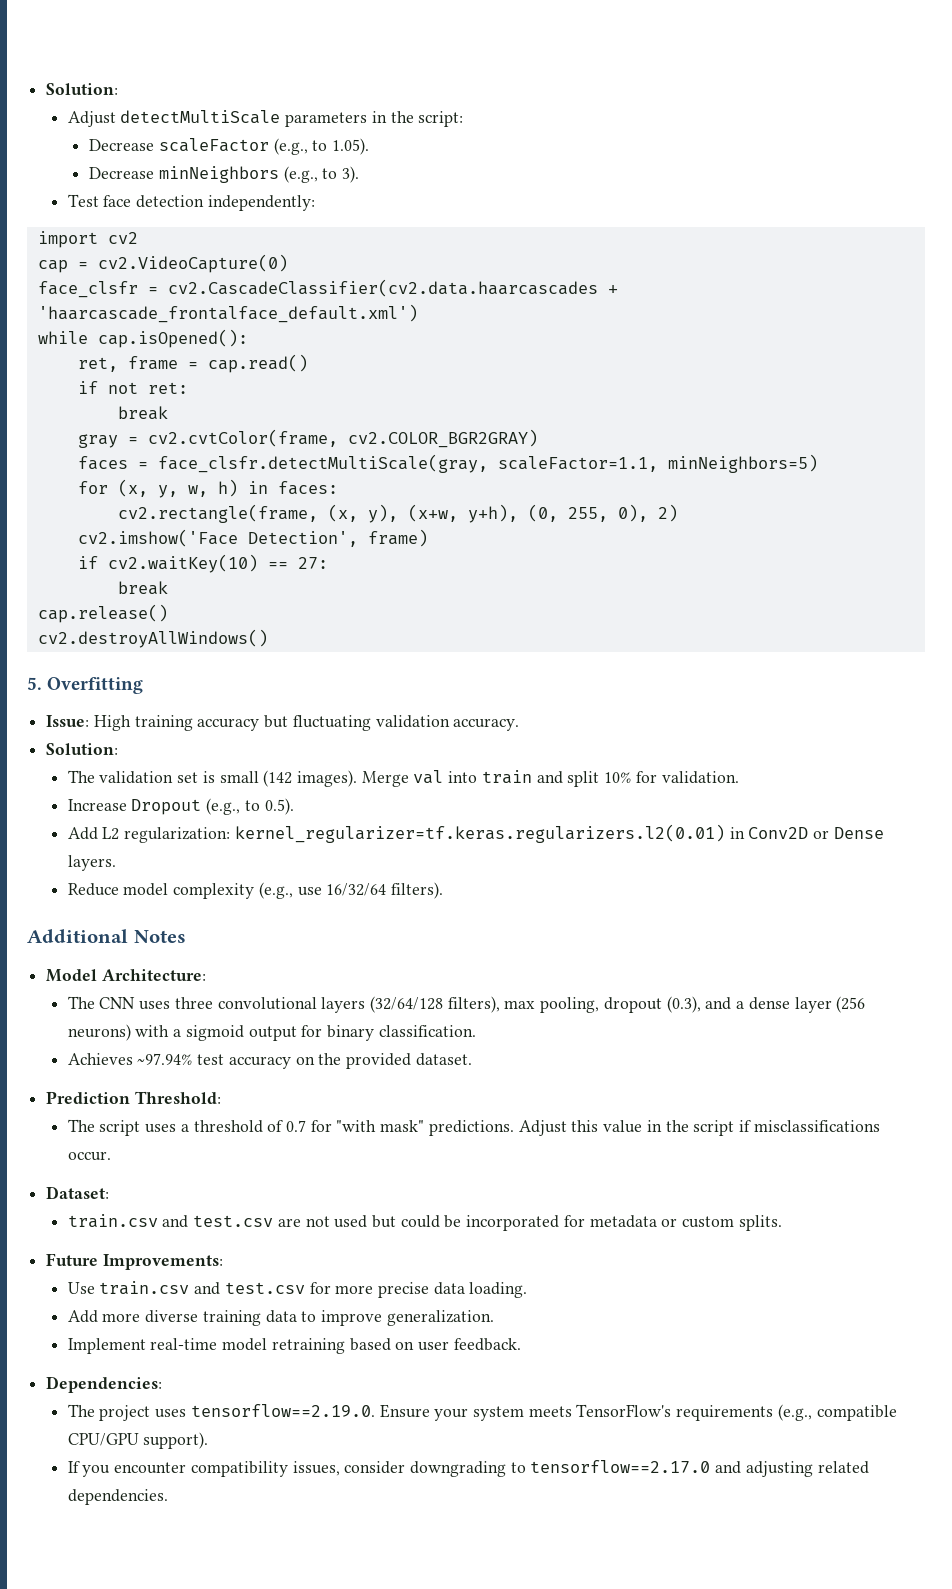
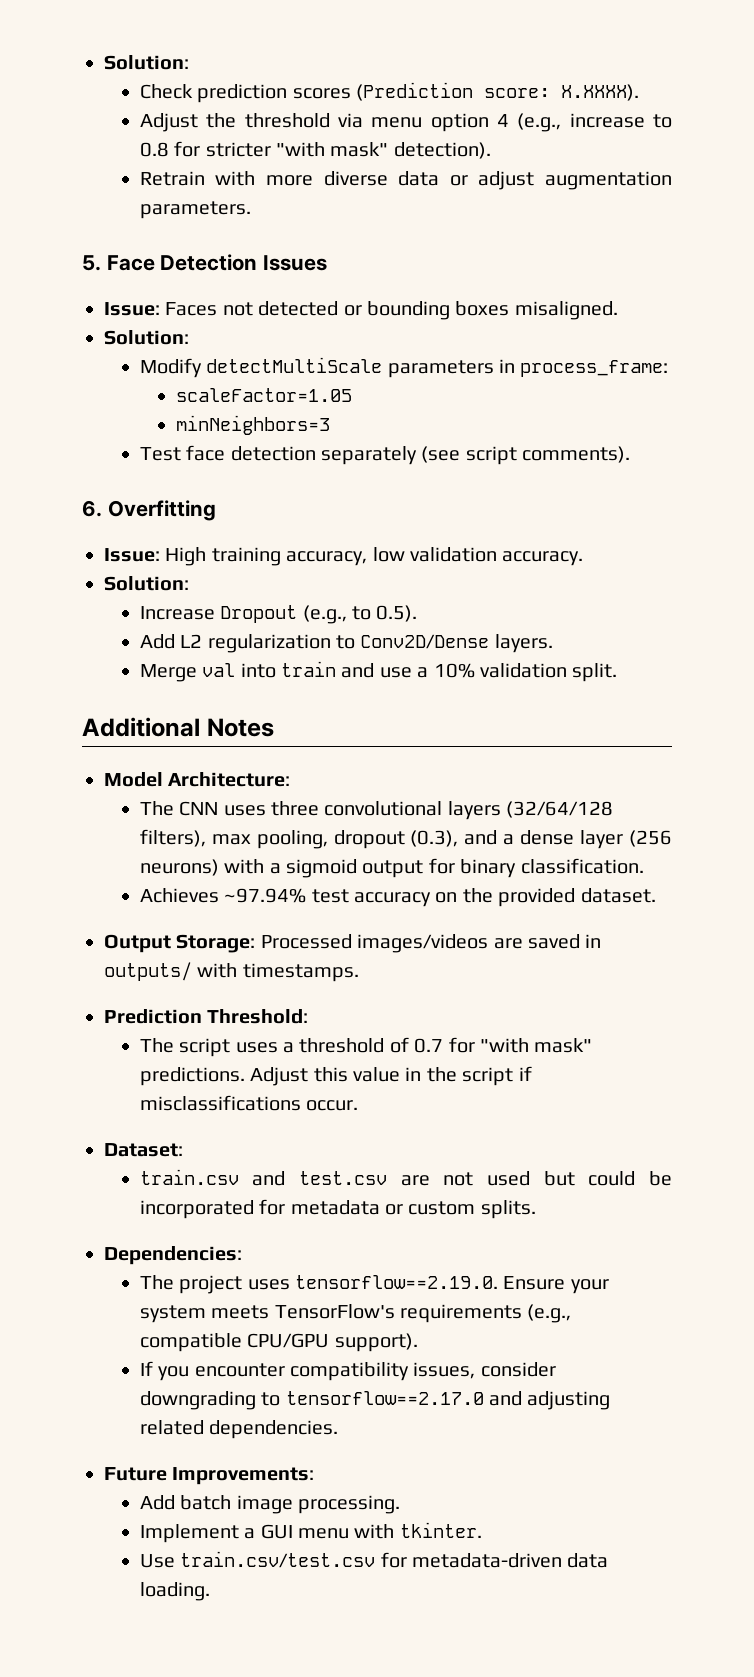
[46,83,119,95] [67,110,464,127] [89,138,369,155] [89,166,359,183] [67,194,315,211] [37,231,138,248] [37,254,288,273] [37,279,618,298] [37,304,418,323] [37,329,248,348] [77,354,308,373] [77,381,188,394] [117,406,168,420] [77,429,538,448] [77,454,818,473] [77,479,338,498] [117,504,678,523] [77,529,428,547] [77,554,328,573] [117,581,168,595] [37,604,168,623] [37,629,268,648] [27,677,42,690] Solution: // Adjust detectMultiScale parameters in the script: // Decrease scaleFactor (e.g., to 1.05). // Decrease minNeighbors (e.g., to 3). // Test face detection independently: // import cv2 // cap = cv2.VideoCapture(0) // face_clsfr = cv2.CascadeClassifier(cv2.data.haarcascades + 'haarcascade_frontalface_default.xml') // while cap.isOpened(): // ret, frame = cap.read() // if not ret: // break // gray = cv2.cvtColor(frame, cv2.COLOR_BGR2GRAY) // faces = face_clsfr.detectMultiScale(gray, scaleFactor=1.1, minNeighbors=5) // for (x, y, w, h) in faces: // cv2.rectangle(frame, (x, y), (x+w, y+h), (0, 255, 0), 2) // cv2.imshow('Face Detection', frame) // if cv2.waitKey(10) == 27: // break // cap.release() // cv2.destroyAllWindows() // 5. -> [104,55,189,70] [139,82,640,103] [139,113,673,132] [139,141,491,159] [139,171,672,190] [139,201,251,219] [82,254,328,271] [104,301,618,320] [104,330,189,345] [139,357,669,378] [175,388,352,402] [175,415,330,435] [139,445,631,465] [82,500,102,517] Solution: // Check prediction scores (Prediction score: X.XXXX). // Adjust the threshold via menu option 4 (e.g., increase to 0.8 for stricter "with mask" detection). // Retrain with more diverse data or adjust augmentation parameters. // 5. Face Detection Issues // Issue: Faces not detected or bounding boxes misaligned. // Solution: // Modify detectMultiScale parameters in process_frame: // scaleFactor=1.05 // minNeighbors=3 // Test face detection separately (see script comments). // 6.
[197,715,371,731] accuracy but fluctuating -> [286,547,405,566] accuracy, low
[67,770,739,787] // The validation set is small (142 images). Merge val into train and split 10% for validation. -> (189, 583) none
[124,824,884,843] [67,855,116,871] [67,882,443,899] regularization: kernel_regularizer=tf.keras.regularizers.l2(0.01) in Conv2D or Dense layers. // Reduce model complexity (e.g., use 16/32/64 filters). -> [207,634,553,653] [139,661,618,682] regularization to Conv2D/Dense layers. // Merge val into train and use a 10% validation split.
(472, 1059) none -> [104,934,602,953] [104,962,359,982] // Output Storage: Processed images/videos are saved in outputs/ with timestamps.
[46,1253,223,1270] [67,1281,528,1298] [67,1310,494,1326] [67,1338,521,1354] // Future Improvements: // Use train.csv and test.csv for more precise data loading. // Add more diverse training data to improve generalization. // Implement real-time model retraining based on user feedback. -> (536, 1209) none
(168, 1497) none -> [104,1467,315,1485] [139,1495,401,1514] [139,1522,482,1543] [139,1551,609,1568] [139,1582,210,1601] // Future Improvements: // Add batch image processing. // Implement a GUI menu with tkinter. // Use train.csv/test.csv for metadata-driven data loading.

